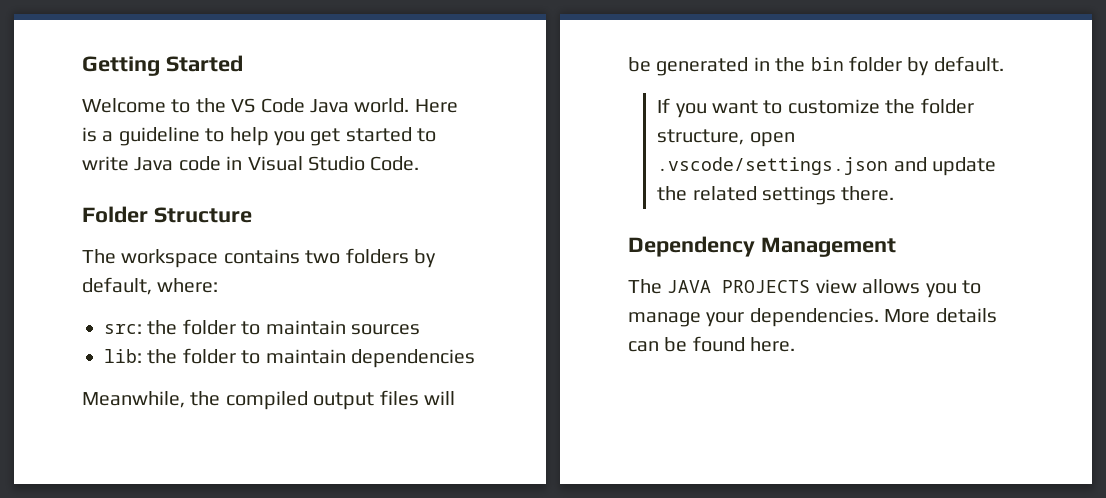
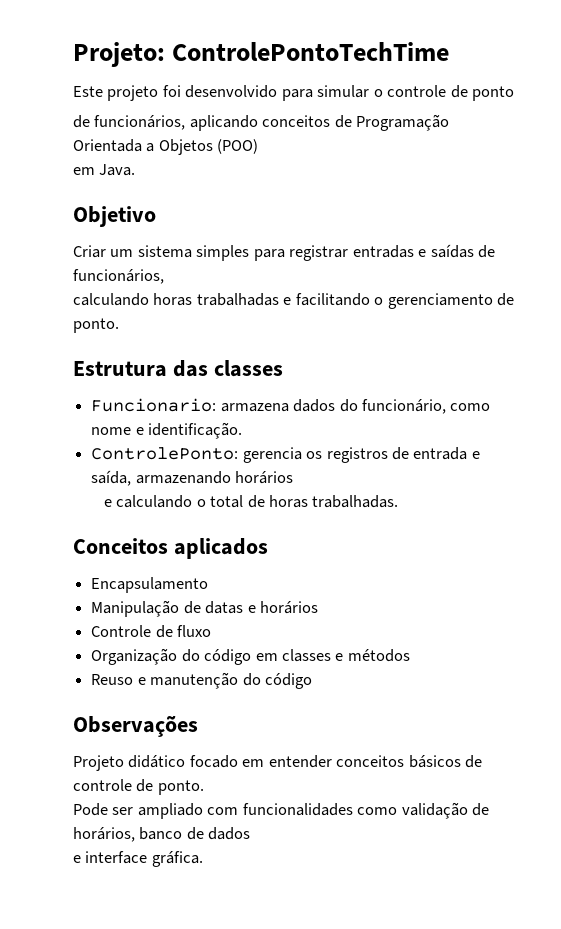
[82,55,243,76] [82,98,458,113] [82,127,437,146] [82,156,420,171] [82,206,252,223] [82,248,436,268] [82,277,219,295] [104,319,420,335] [104,348,475,368] [82,390,455,410] [628,56,1004,76] [657,98,974,118] [657,129,795,147] [657,157,997,176] [657,186,895,205] [628,236,896,257] [628,279,981,298] [628,308,997,327] [628,336,796,352] Getting Started // Welcome to the VS Code Java world. Here is a guideline to help you get started to write Java code in Visual Studio Code. // Folder Structure // The workspace contains two folders by default, where: // src: the folder to maintain sources // lib: the folder to maintain dependencies // Meanwhile, the compiled output files will be generated in the bin folder by default. // If you want to customize the folder structure, open .vscode/settings.json and update the related settings there. // Dependency Management // The JAVA PROJECTS view allows you to manage your dependencies. More details can be found here. -> [73,42,450,67] [73,85,515,101] [73,114,450,131] [73,139,259,155] [73,164,136,176] [73,206,156,227] [73,244,496,261] [73,269,164,284] [73,293,515,309] [73,318,119,333] [73,360,283,377] [91,398,491,414] [91,422,243,439] [91,447,480,463] [91,470,294,486] [103,495,399,508] [73,538,268,559] [91,577,209,593] [91,600,318,617] [91,625,212,638] [91,648,410,665] [91,672,312,689] [73,715,198,737] [73,755,483,771] [73,779,204,795] [73,802,490,819] [73,827,251,842] [73,851,203,867] Projeto: ControlePontoTechTime // Este projeto foi desenvolvido para simular o controle de ponto // de funcionários, aplicando conceitos de Programação Orientada a Objetos (POO) // em Java. // Objetivo // Criar um sistema simples para registrar entradas e saídas de funcionários, // calculando horas trabalhadas e facilitando o gerenciamento de ponto. // Estrutura das classes // Funcionario: armazena dados do funcionário, como nome e identificação. // ControlePonto: gerencia os registros de entrada e saída, armazenando horários // e calculando o total de horas trabalhadas. // Conceitos aplicados // Encapsulamento // Manipulação de datas e horários // Controle de fluxo // Organização do código em classes e métodos // Reuso e manutenção do código // Observações // Projeto didático focado em entender conceitos básicos de controle de ponto. // Pode ser ampliado com funcionalidades como validação de horários, banco de dados // e interface gráfica.

